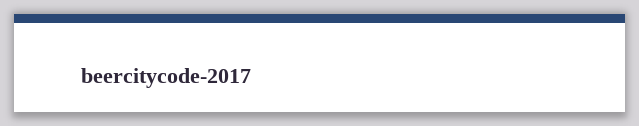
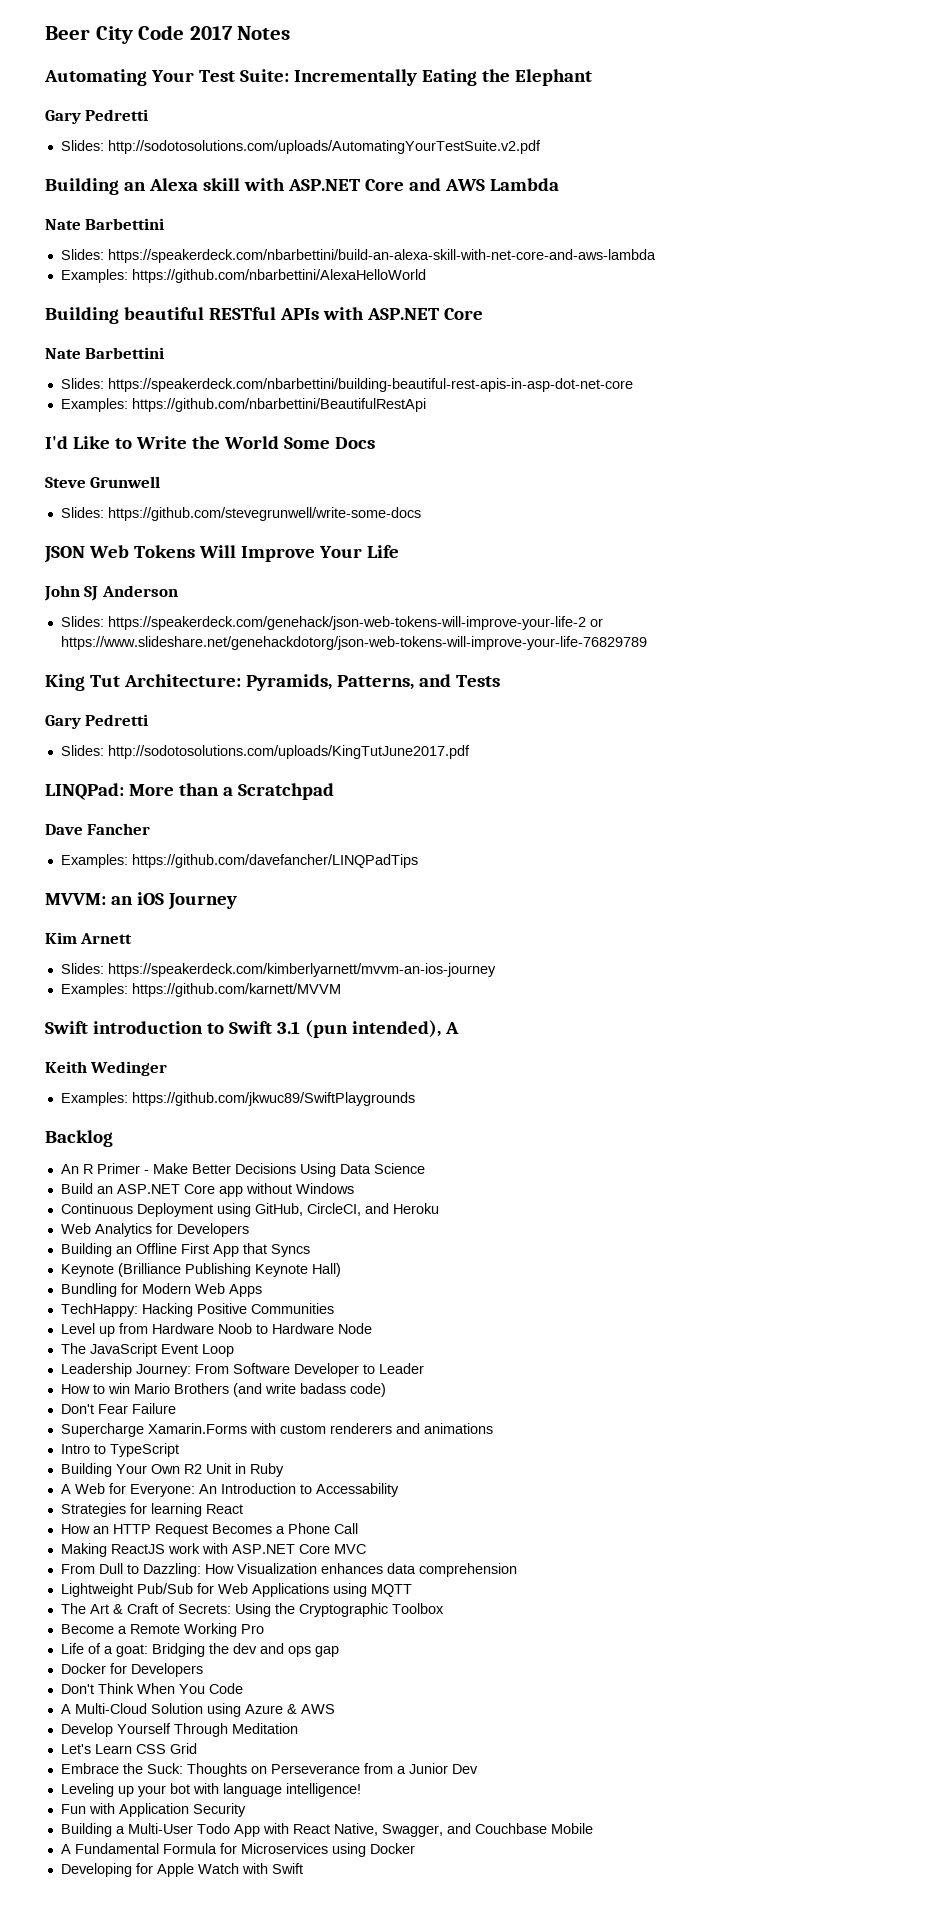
[81,68,251,88] beercitycode-2017 -> [45,25,291,44] [44,69,592,86] [45,109,149,124] [60,140,541,154] [45,178,559,195] [45,218,165,230] [60,249,656,263] [60,269,426,283] [45,307,483,324] [45,347,165,359] [60,378,633,392] [60,398,426,412] [45,436,375,449] [45,476,161,488] [60,507,421,521] [44,545,399,563] [44,585,178,601] [60,616,603,630] [60,636,647,650] [45,674,500,691] [45,714,149,729] [60,745,470,759] [45,783,334,800] [45,823,151,835] [60,854,418,868] [45,892,237,910] [45,932,133,944] [60,963,496,977] [60,983,341,997] [45,1020,459,1038] [45,1061,168,1076] [60,1092,415,1106] [45,1130,113,1147] [60,1163,425,1177] [60,1183,354,1197] [60,1203,439,1217] [60,1223,249,1237] [60,1243,310,1257] [60,1263,341,1277] [60,1283,262,1297] [60,1303,334,1317] [60,1323,372,1337] [60,1343,234,1357] [60,1363,424,1377] [60,1383,386,1397] [60,1403,176,1414] [60,1423,493,1437] [60,1443,179,1457] [60,1463,284,1477] [60,1483,399,1497] [60,1503,243,1517] [60,1523,358,1537] [60,1543,366,1557] [60,1563,517,1577] [60,1583,412,1597] [60,1603,444,1617] [60,1623,264,1637] [60,1643,339,1657] [60,1663,203,1677] [60,1683,243,1694] [60,1703,335,1717] [60,1723,298,1737] [60,1743,197,1754] [60,1763,478,1777] [60,1783,361,1797] [60,1803,246,1817] [60,1823,593,1837] [60,1843,415,1857] [60,1863,303,1877] Beer City Code 2017 Notes // Automating Your Test Suite: Incrementally Eating the Elephant // Gary Pedretti // Slides: http://sodotosolutions.com/uploads/AutomatingYourTestSuite.v2.pdf // Building an Alexa skill with ASP.NET Core and AWS Lambda // Nate Barbettini // Slides: https://speakerdeck.com/nbarbettini/build-an-alexa-skill-with-net-core-and-aws-lambda // Examples: https://github.com/nbarbettini/AlexaHelloWorld // Building beautiful RESTful APIs with ASP.NET Core // Nate Barbettini // Slides: https://speakerdeck.com/nbarbettini/building-beautiful-rest-apis-in-asp-dot-net-core // Examples: https://github.com/nbarbettini/BeautifulRestApi // I'd Like to Write the World Some Docs // Steve Grunwell // Slides: https://github.com/stevegrunwell/write-some-docs // JSON Web Tokens Will Improve Your Life // John SJ Anderson // Slides: https://speakerdeck.com/genehack/json-web-tokens-will-improve-your-life-2 or https://www.slideshare.net/genehackdotorg/json-web-tokens-will-improve-your-life-76829789 // King Tut Architecture: Pyramids, Patterns, and Tests // Gary Pedretti // Slides: http://sodotosolutions.com/uploads/KingTutJune2017.pdf // LINQPad: More than a Scratchpad // Dave Fancher // Examples: https://github.com/davefancher/LINQPadTips // MVVM: an iOS Journey // Kim Arnett // Slides: https://speakerdeck.com/kimberlyarnett/mvvm-an-ios-journey // Examples: https://github.com/karnett/MVVM // Swift introduction to Swift 3.1 (pun intended), A // Keith Wedinger // Examples: https://github.com/jkwuc89/SwiftPlaygrounds // Backlog // An R Primer - Make Better Decisions Using Data Science // Build an ASP.NET Core app without Windows // Continuous Deployment using GitHub, CircleCI, and Heroku // Web Analytics for Developers // Building an Offline First App that Syncs // Keynote (Brilliance Publishing Keynote Hall) // Bundling for Modern Web Apps // TechHappy: Hacking Positive Communities // Level up from Hardware Noob to Hardware Node // The JavaScript Event Loop // Leadership Journey: From Software Developer to Leader // How to win Mario Brothers (and write badass code) // Don't Fear Failure // Supercharge Xamarin.Forms with custom renderers and animations // Intro to TypeScript // Building Your Own R2 Unit in Ruby // A Web for Everyone: An Introduction to Accessability // Strategies for learning React // How an HTTP Request Becomes a Phone Call // Making ReactJS work with ASP.NET Core MVC // From Dull to Dazzling: How Visualization enhances data comprehension // Lightweight Pub/Sub for Web Applications using MQTT // The Art & Craft of Secrets: Using the Cryptographic Toolbox // Become a Remote Working Pro // Life of a goat: Bridging the dev and ops gap // Docker for Developers // Don't Think When You Code // A Multi-Cloud Solution using Azure & AWS // Develop Yourself Through Meditation // Let's Learn CSS Grid // Embrace the Suck: Thoughts on Perseverance from a Junior Dev // Leveling up your bot with language intelligence! // Fun with Application Security // Building a Multi-User Todo App with React Native, Swagger, and Couchbase Mobile // A Fundamental Formula for Microservices using Docker // Developing for Apple Watch with Swift

